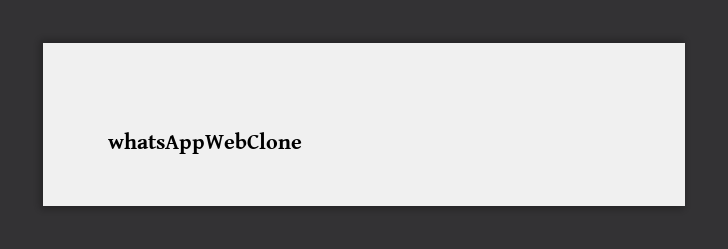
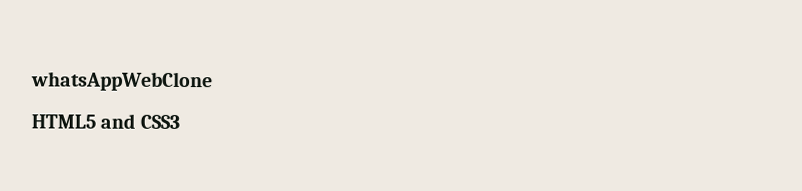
(302, 143) none -> [31,113,180,129] // HTML5 and CSS3

